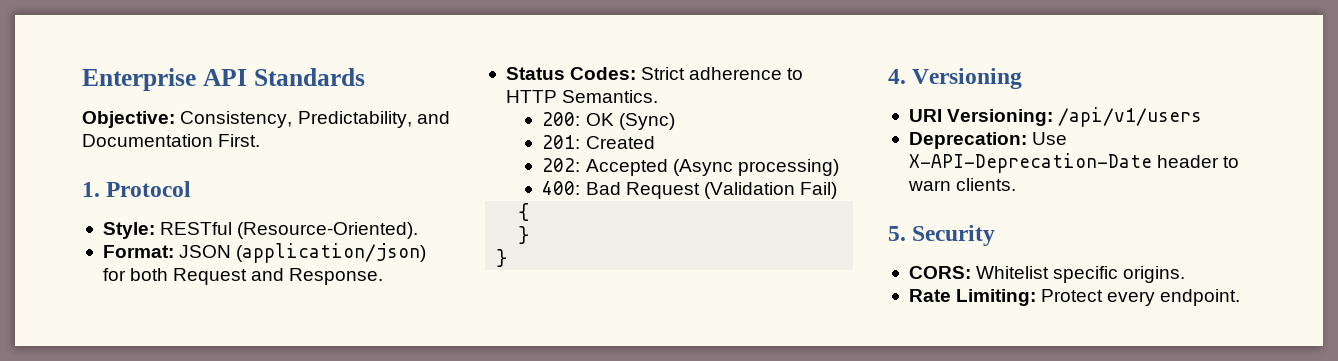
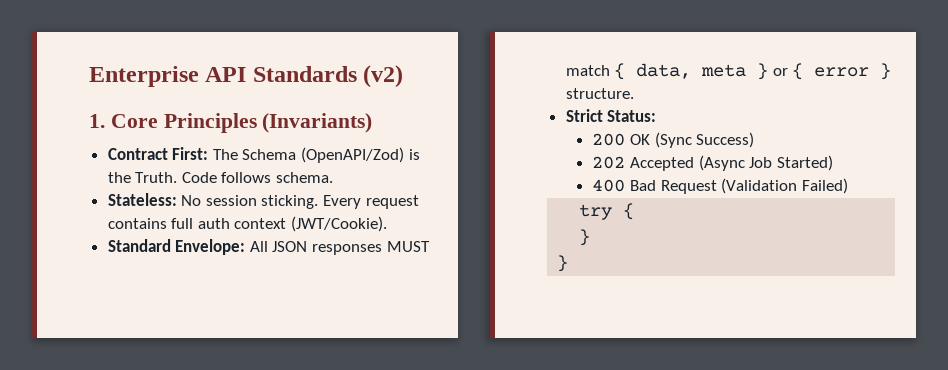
[82,111,450,128] [82,134,261,147] [82,181,192,197] [102,222,419,239] [102,243,427,263] [102,268,384,285] [505,67,804,80] [505,90,659,103] [542,112,675,130] [542,135,655,149] [542,158,839,176] [542,181,581,195] // Objective: Consistency, Predictability, and Documentation First. // 1. Protocol // Style: RESTful (Resource-Oriented). // Format: JSON (application/json) for both Request and Response. // Status Codes: Strict adherence to HTTP Semantics. // 200: OK (Sync) // 201: Created // 202: Accepted (Async processing) // 400: -> [363,65,404,88] [89,113,373,133] [107,147,420,163] [107,172,334,183] [107,193,419,209] [107,216,388,232] [107,239,430,255] [565,63,892,80] [565,88,634,99] [565,109,657,122] [592,132,755,148] [592,155,833,171] [592,179,626,192] (v2) // 1. Core Principles (Invariants) // Contract First: The Schema (OpenAPI/Zod) is the Truth. Code follows schema. // Stateless: No session sticking. Every request contains full auth context (JWT/Cookie). // Standard Envelope: All JSON responses MUST match { data, meta } or { error } structure. // Strict Status: // 200 OK (Sync Success) // 202 Accepted (Async Job Started) // 400
[800,182,838,199] Fail) // -> [801,178,848,194] [579,204,613,220] Failed) // try
[888,68,1023,89] [908,107,1203,127] [908,132,1068,149] [908,153,1240,173] [907,178,1017,191] [888,225,996,246] [908,266,1186,283] [908,289,1241,306] // 4. Versioning // URI Versioning: /api/v1/users // Deprecation: Use X-API-Deprecation-Date header to warn clients. // 5. Security // CORS: Whitelist specific origins. // Rate Limiting: Protect every endpoint. -> (569, 263) none

